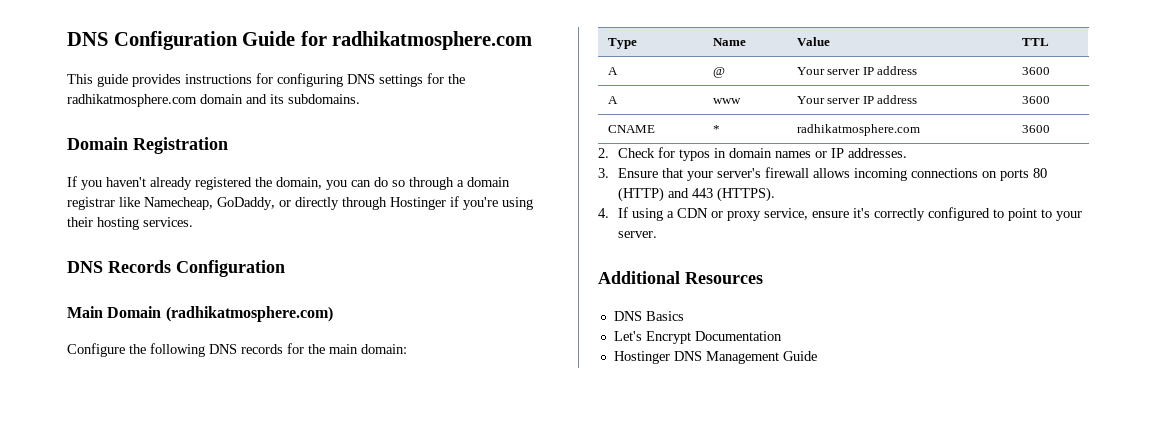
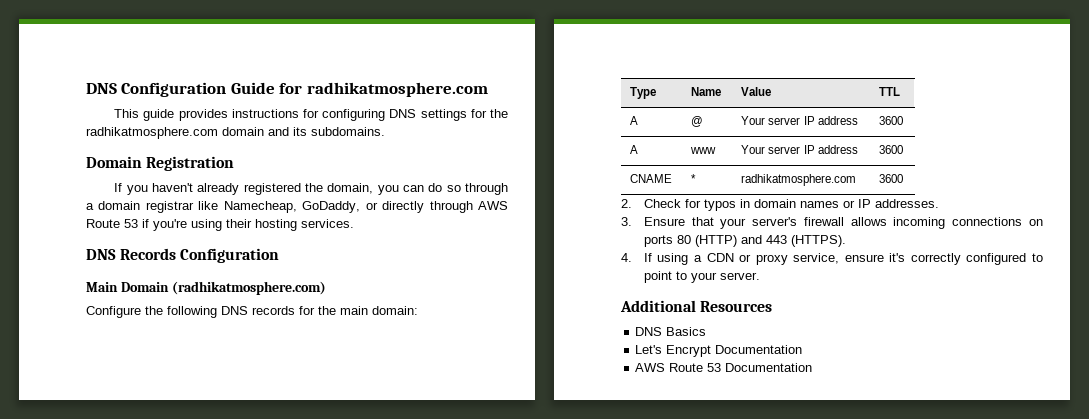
[390,197,446,210] Hostinger -> [478,201,509,210] [86,219,138,228] AWS Route 53
[613,351,817,364] Hostinger DNS Management Guide -> [635,363,813,372] AWS Route 53 Documentation

